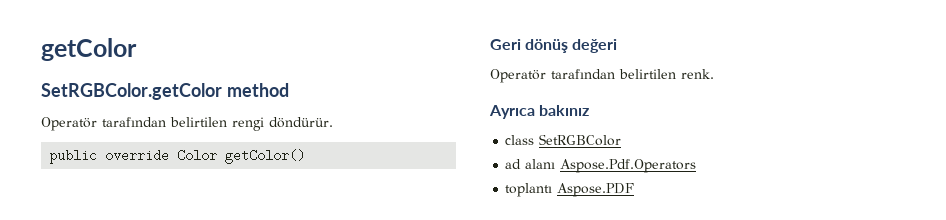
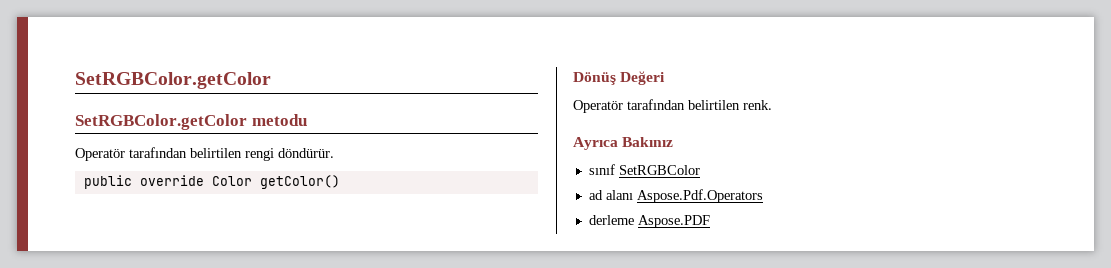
[41,38,137,61] [41,83,289,100] getColor // SetRGBColor.getColor method -> [75,72,271,89] [75,114,307,130] SetRGBColor.getColor // SetRGBColor.getColor metodu
[490,39,618,53] Geri dönüş değeri -> [573,71,666,85] Dönüş Değeri
[539,105,590,116] [505,135,535,145] bakınız // class -> [622,137,674,147] [588,164,615,175] Bakınız // sınıf
[505,183,553,197] toplantı -> [588,215,634,225] derleme

